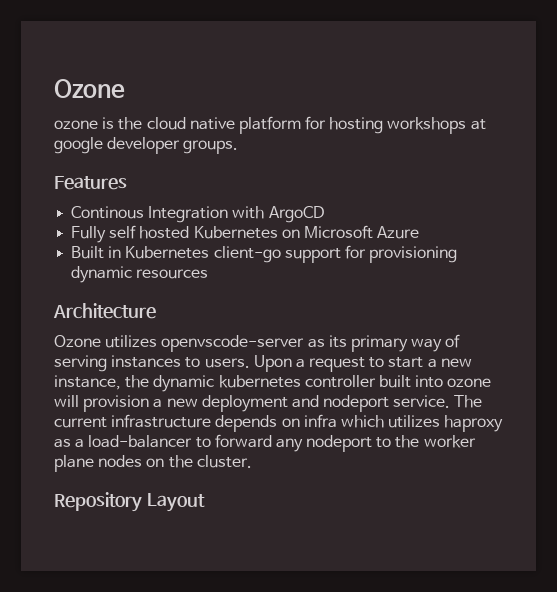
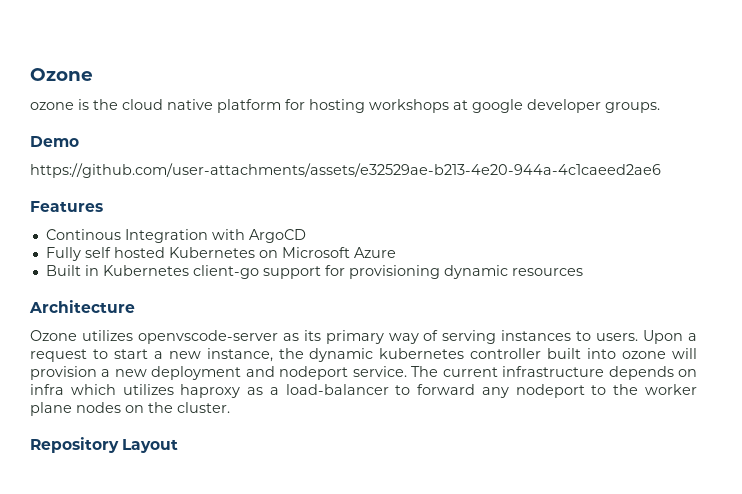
(239, 147) none -> [30,136,79,147] [30,163,661,178] // Demo // https://github.com/user-attachments/assets/e32529ae-b213-4e20-944a-4c1caeed2ae6

